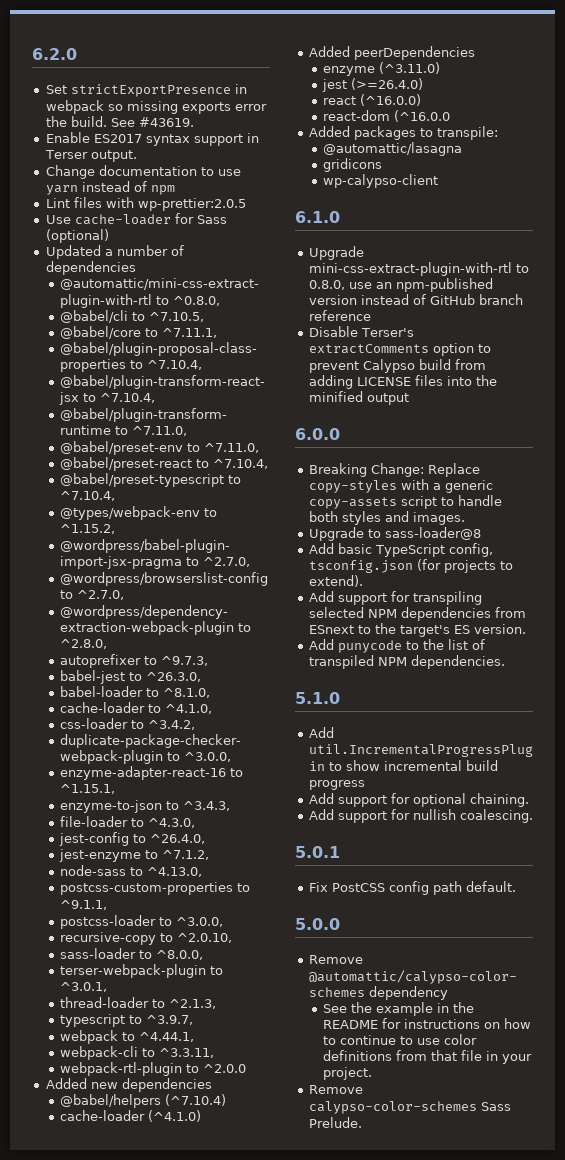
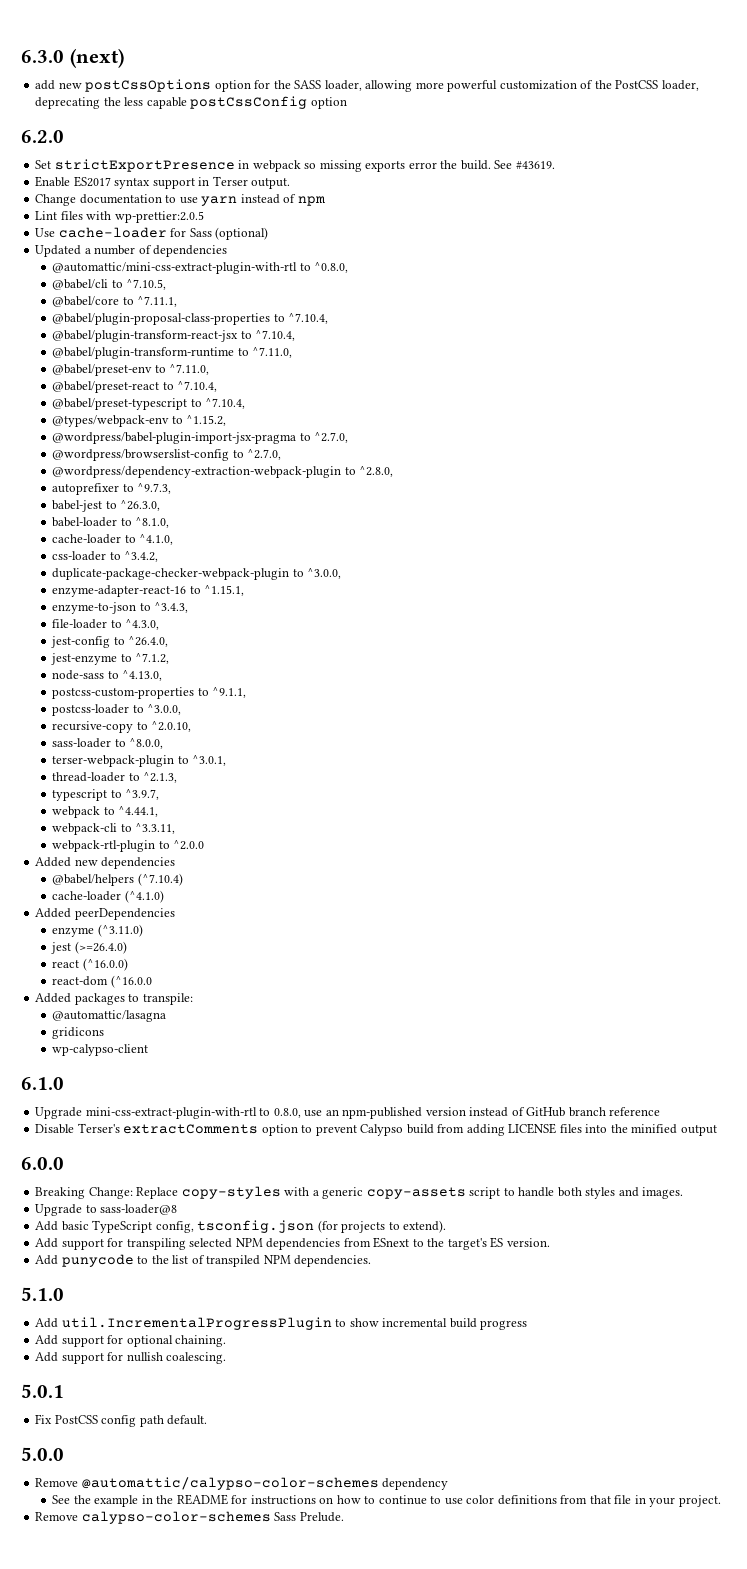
(32, 54) none -> [21,48,124,68] [35,79,699,92] [35,96,347,109] 6.3.0 (next) // add new postCssOptions option for the SASS loader, allowing more powerful customization of the PostCSS loader, deprecating the less capable postCssConfig option //

